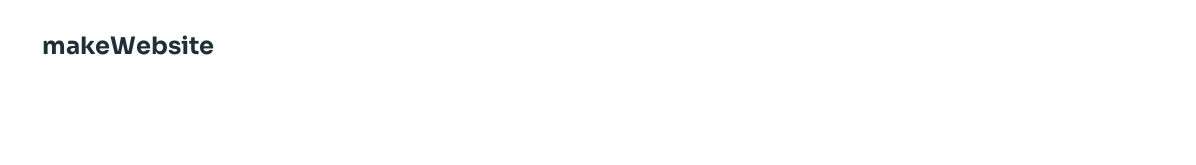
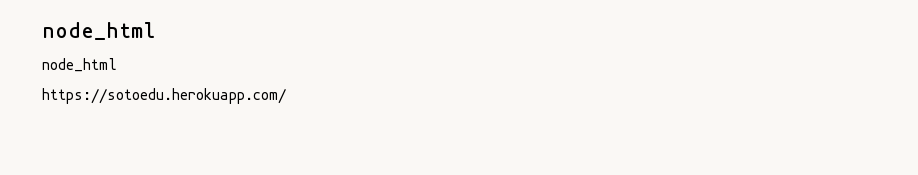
[42,35,214,55] makeWebsite -> [42,22,155,40] [42,58,117,72] [42,88,286,104] node_html // node_html // https://sotoedu.herokuapp.com/

